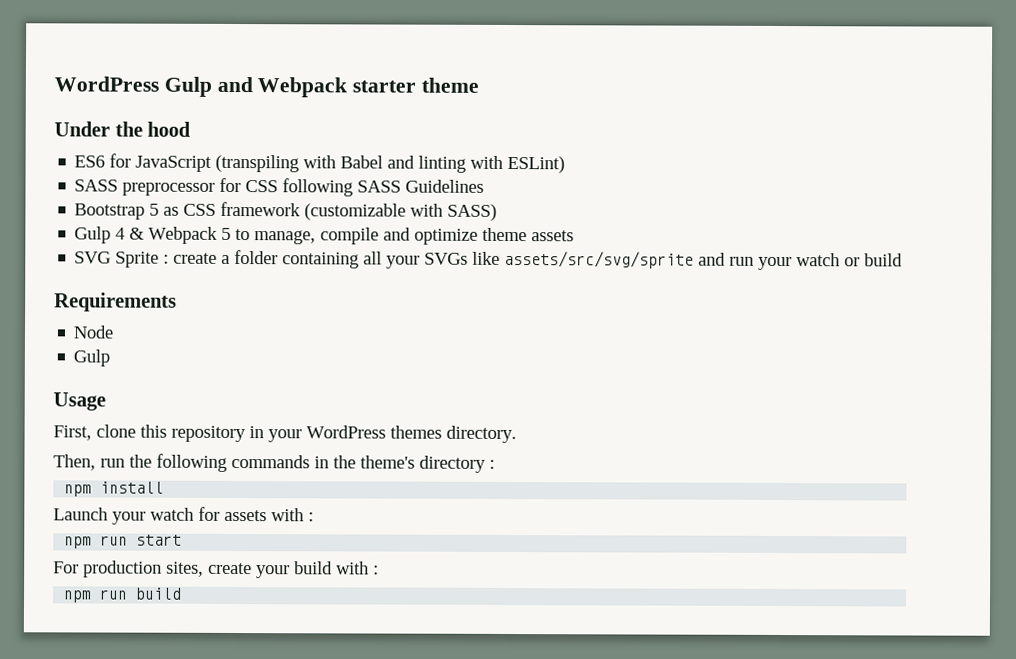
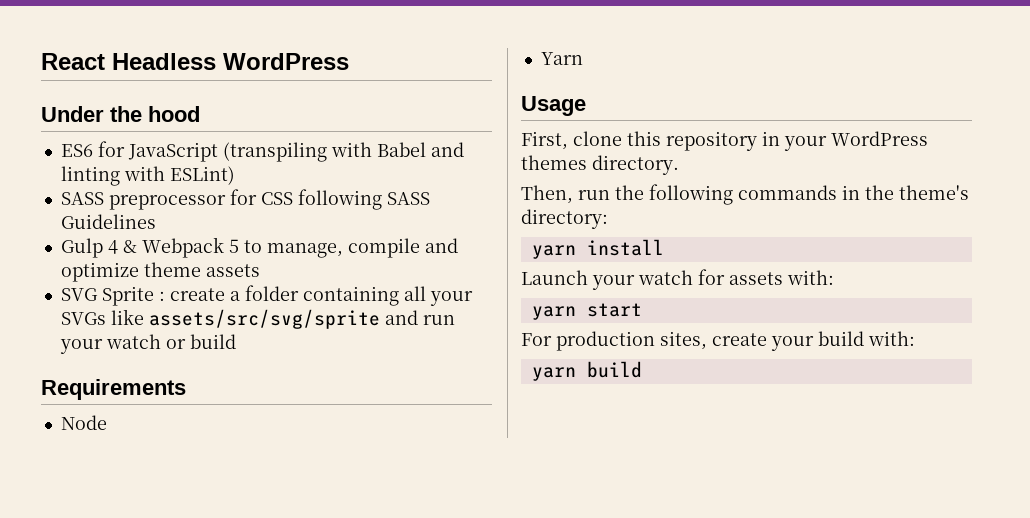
[54,76,480,98] WordPress Gulp and Webpack starter theme -> [41,53,349,70] React Headless WordPress
[74,201,498,221] // Bootstrap 5 as CSS framework (customizable with SASS) -> (156, 221) none
[73,349,111,367] Gulp -> [540,52,583,65] Yarn
[419,455,495,473] [64,484,93,497] directory : // npm -> [521,209,608,229] [531,245,576,259] directory: // yarn
[271,508,314,522] [64,535,129,549] with : // npm run -> [787,270,834,285] [531,306,576,320] with: // yarn
[336,561,379,575] [63,589,129,603] with : // npm run -> [868,331,915,346] [531,367,576,381] with: // yarn

